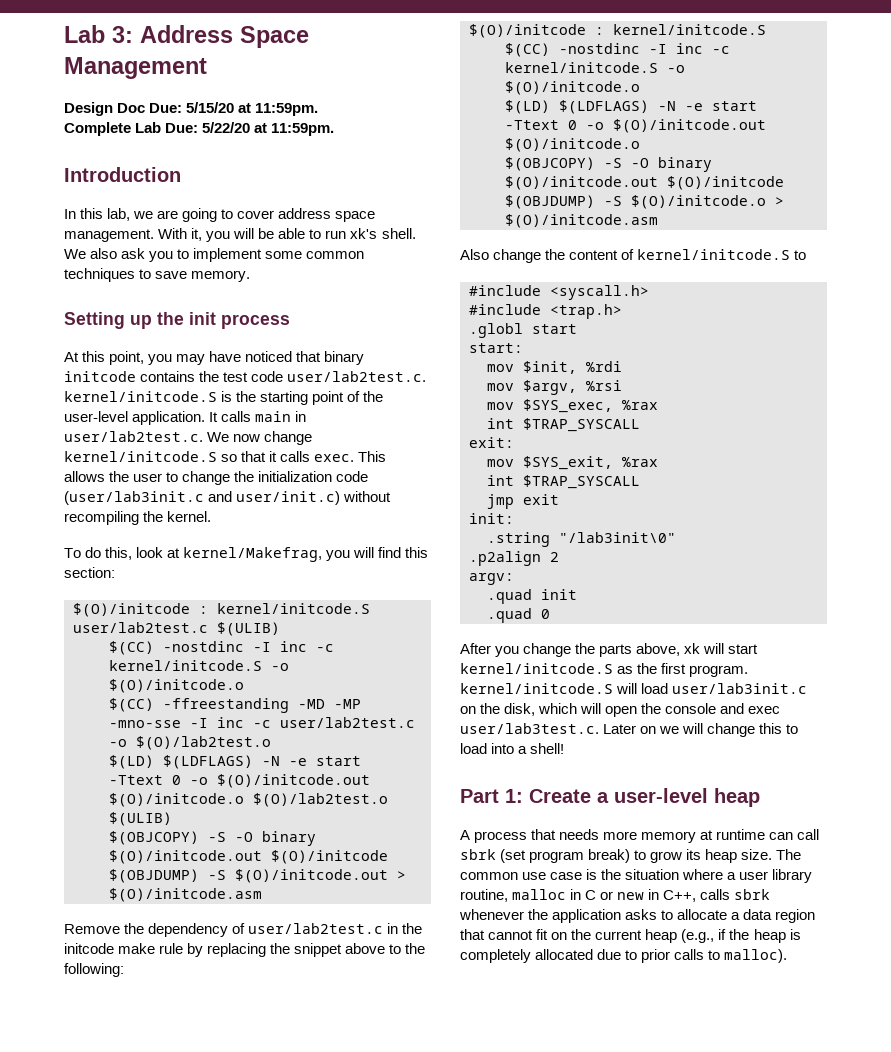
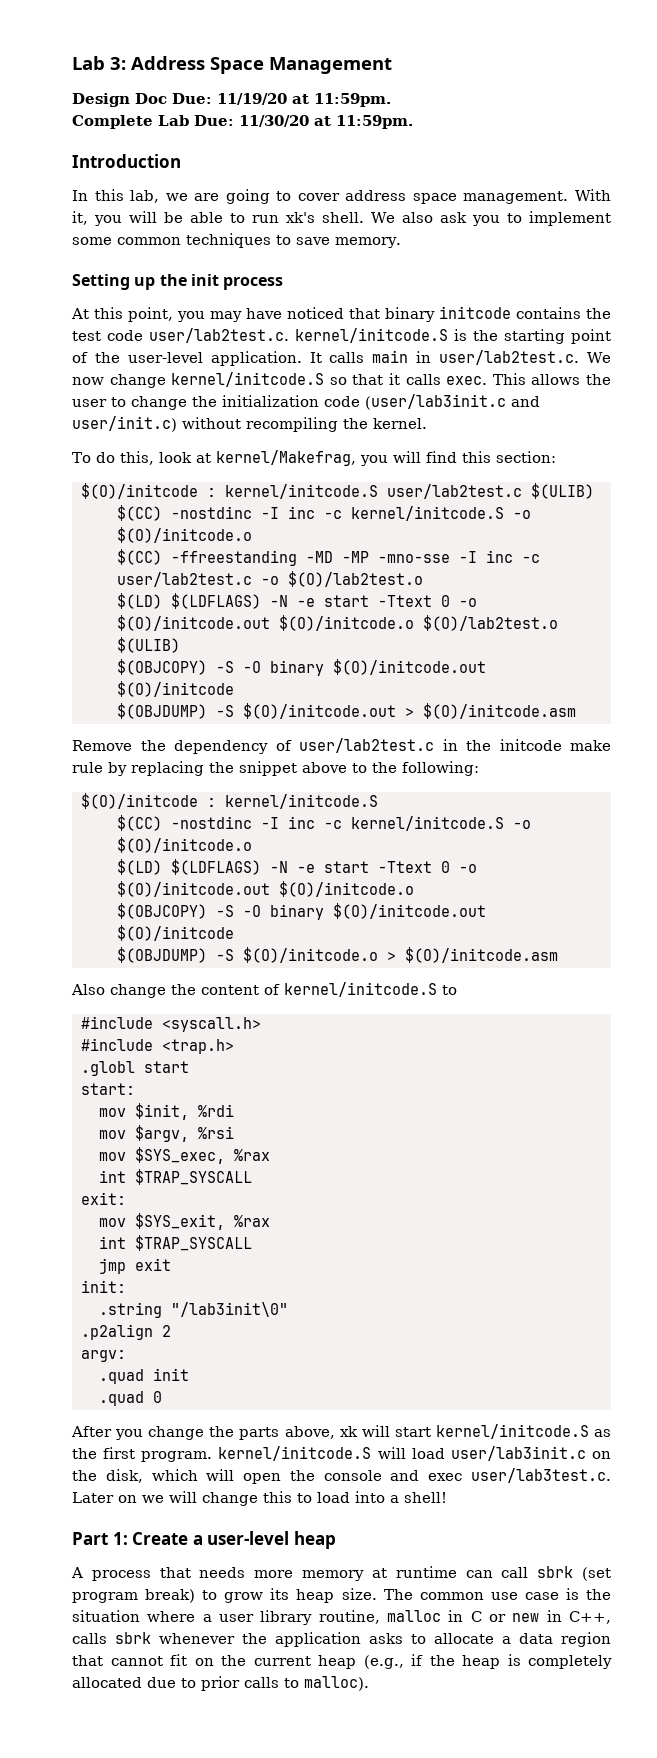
[186,102,235,113] 5/15/20 -> [217,93,287,105] 11/19/20
[202,122,251,133] 5/22/20 -> [239,115,309,127] 11/30/20

